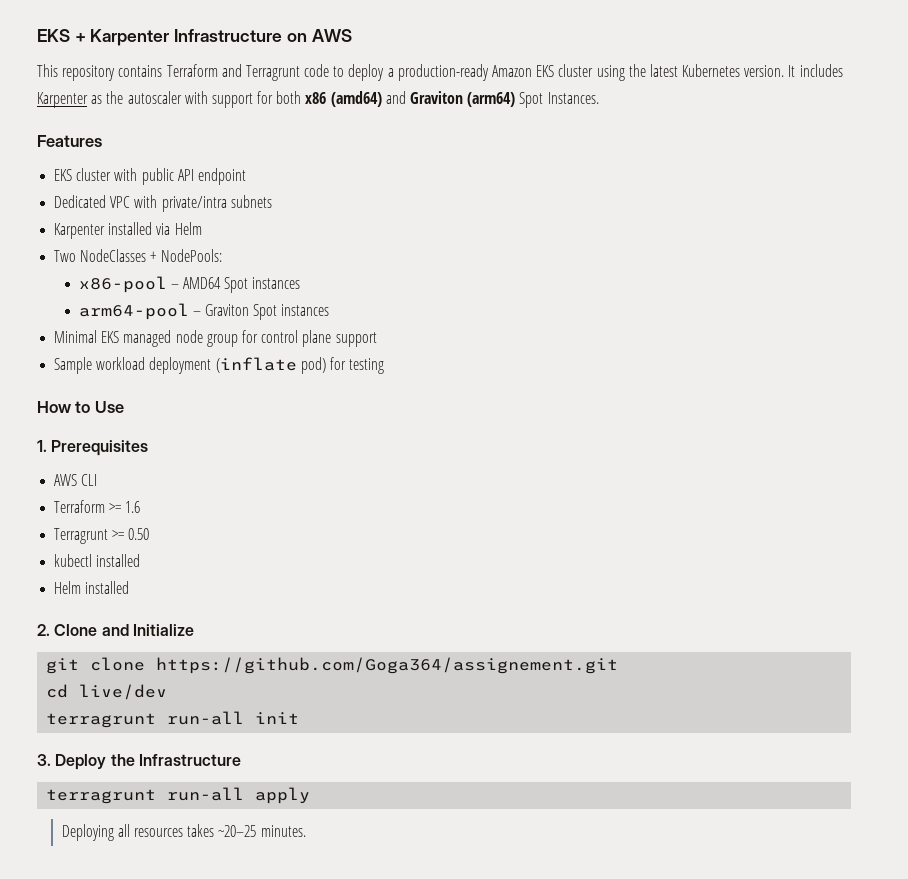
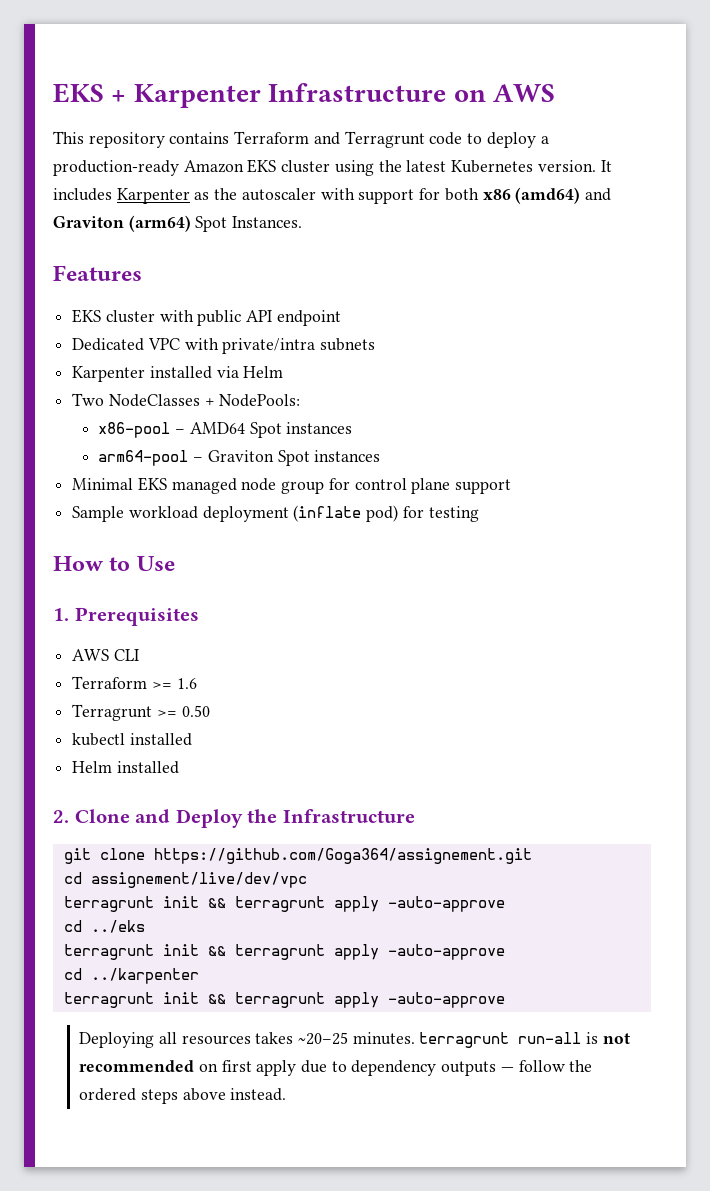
[132,624,194,636] Initialize -> [175,809,415,828] Deploy the Infrastructure
[79,684,168,700] [46,711,300,728] [37,754,241,770] [46,787,311,804] live/dev // terragrunt run-all init // 3. Deploy the Infrastructure // terragrunt run-all apply -> [90,872,307,888] [63,896,505,912] [63,920,145,933] [63,944,505,960] [63,968,199,984] [63,992,505,1008] assignement/live/dev/vpc // terragrunt init && terragrunt apply -auto-approve // cd ../eks // terragrunt init && terragrunt apply -auto-approve // cd ../karpenter // terragrunt init && terragrunt apply -auto-approve
(306, 831) none -> [419,1032,630,1048] [79,1060,593,1076] [79,1088,287,1104] terragrunt run-all is not recommended on first apply due to dependency outputs — follow the ordered steps above instead.

